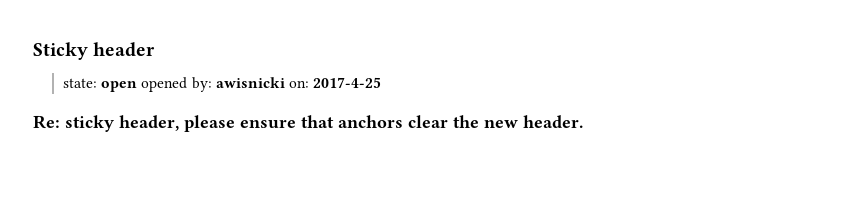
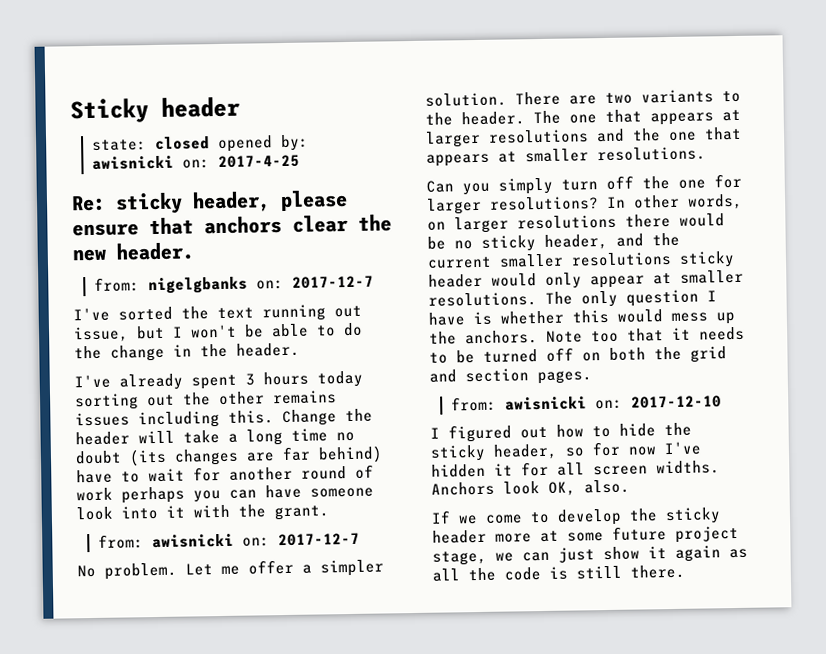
[101,81,138,92] open -> [154,136,210,150] closed
(583, 121) none -> [93,275,374,295] [73,304,362,322] [73,322,363,343] [74,342,300,362] [74,370,363,391] [75,390,337,411] [75,408,373,429] [75,428,355,446] [75,445,383,467] [76,464,374,484] [76,484,374,504] [76,504,329,521] [97,532,360,549] [77,559,384,580] [425,89,741,107] [425,109,741,126] [425,126,742,148] [426,146,706,167] [426,173,742,196] [427,193,743,215] [427,213,725,234] [427,232,680,252] [427,251,735,269] [428,269,744,289] [428,289,717,308] [428,309,735,326] [429,326,745,345] [429,346,727,364] [429,368,592,385] [450,395,722,412] [430,422,692,443] [430,441,702,462] [431,460,720,478] [431,479,630,496] [431,507,721,526] [432,525,739,544] [432,545,748,566] [432,564,685,582] // from: nigelgbanks on: 2017-12-7 // I've sorted the text running out issue, but I won't be able to do the change in the header. // I've already spent 3 hours today sorting out the other remains issues including this. Change the header will take a long time no doubt (its changes are far behind) have to wait for another round of work perhaps you can have someone look into it with the grant. // from: awisnicki on: 2017-12-7 // No problem. Let me offer a simpler solution. There are two variants to the header. The one that appears at larger resolutions and the one that appears at smaller resolutions. // Can you simply turn off the one for larger resolutions? In other words, on larger resolutions there would be no sticky header, and the current smaller resolutions sticky header would only appear at smaller resolutions. The only question I have is whether this would mess up the anchors. Note too that it needs to be turned off on both the grid and section pages. // from: awisnicki on: 2017-12-10 // I figured out how to hide the sticky header, so for now I've hidden it for all screen widths. Anchors look OK, also. // If we come to develop the sticky header more at some future project stage, we can just show it again as all the code is still there.

